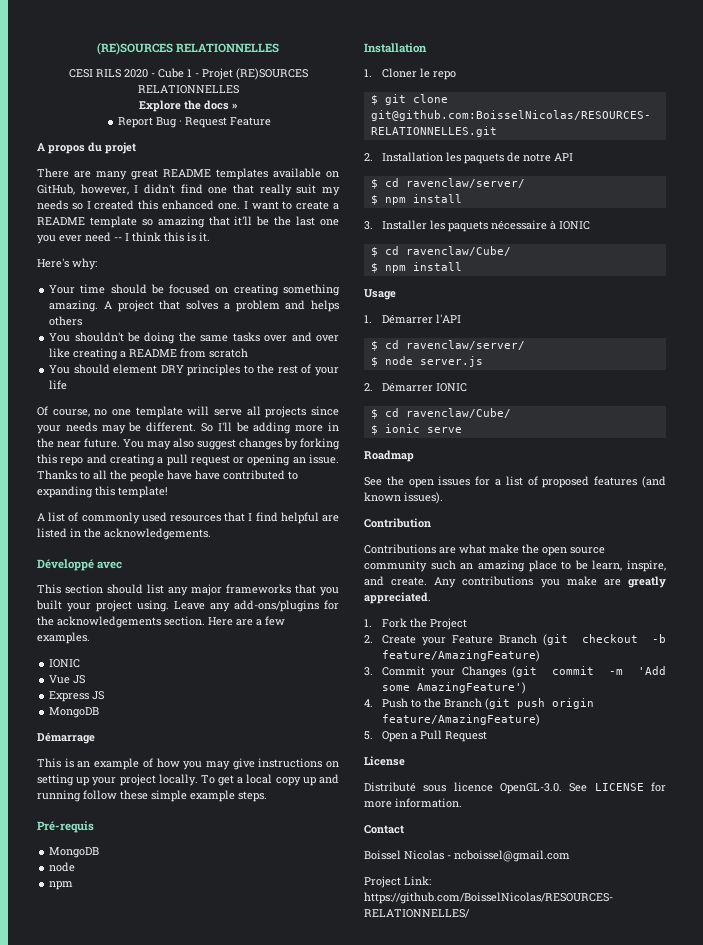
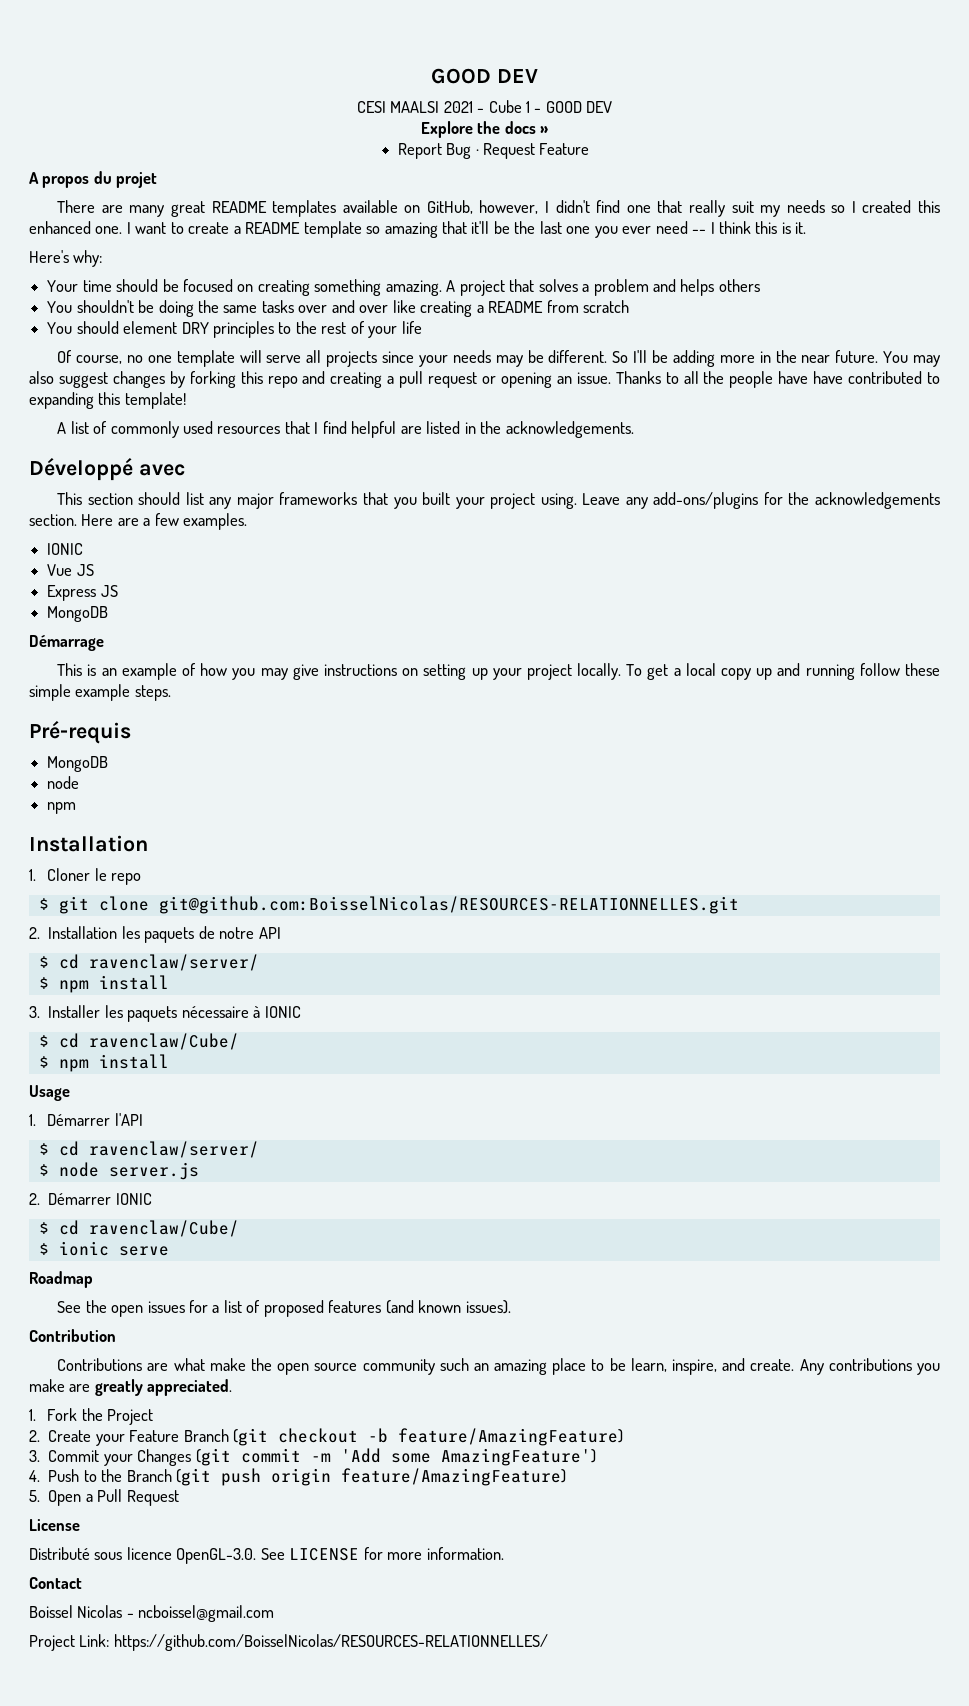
[96,42,280,55] (RE)SOURCES RELATIONNELLES -> [431,68,538,84] GOOD DEV
[95,69,148,78] RILS 2020 -> [390,101,473,113] MAALSI 2021
[201,68,308,80] [137,85,239,94] Projet (RE)SOURCES RELATIONNELLES -> [545,101,613,113] GOOD DEV

